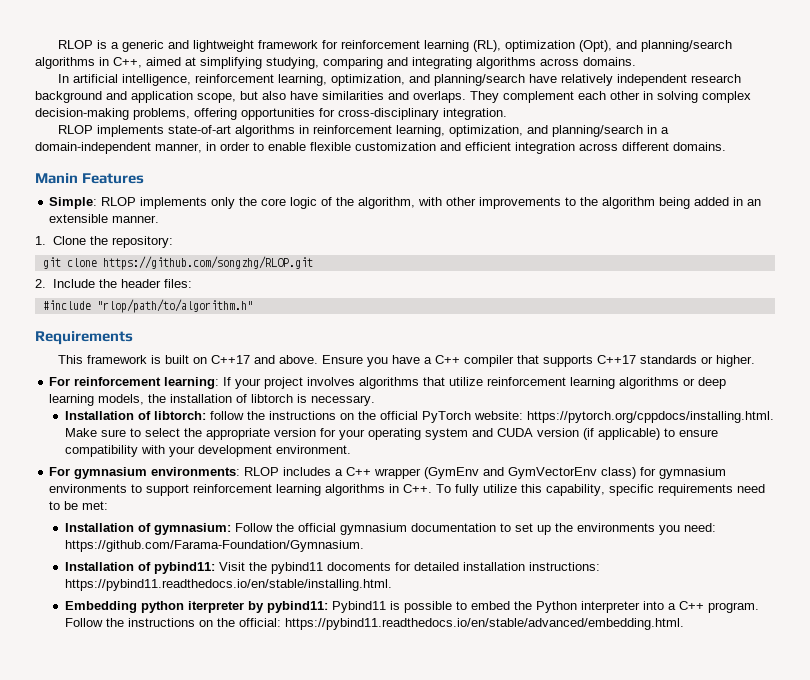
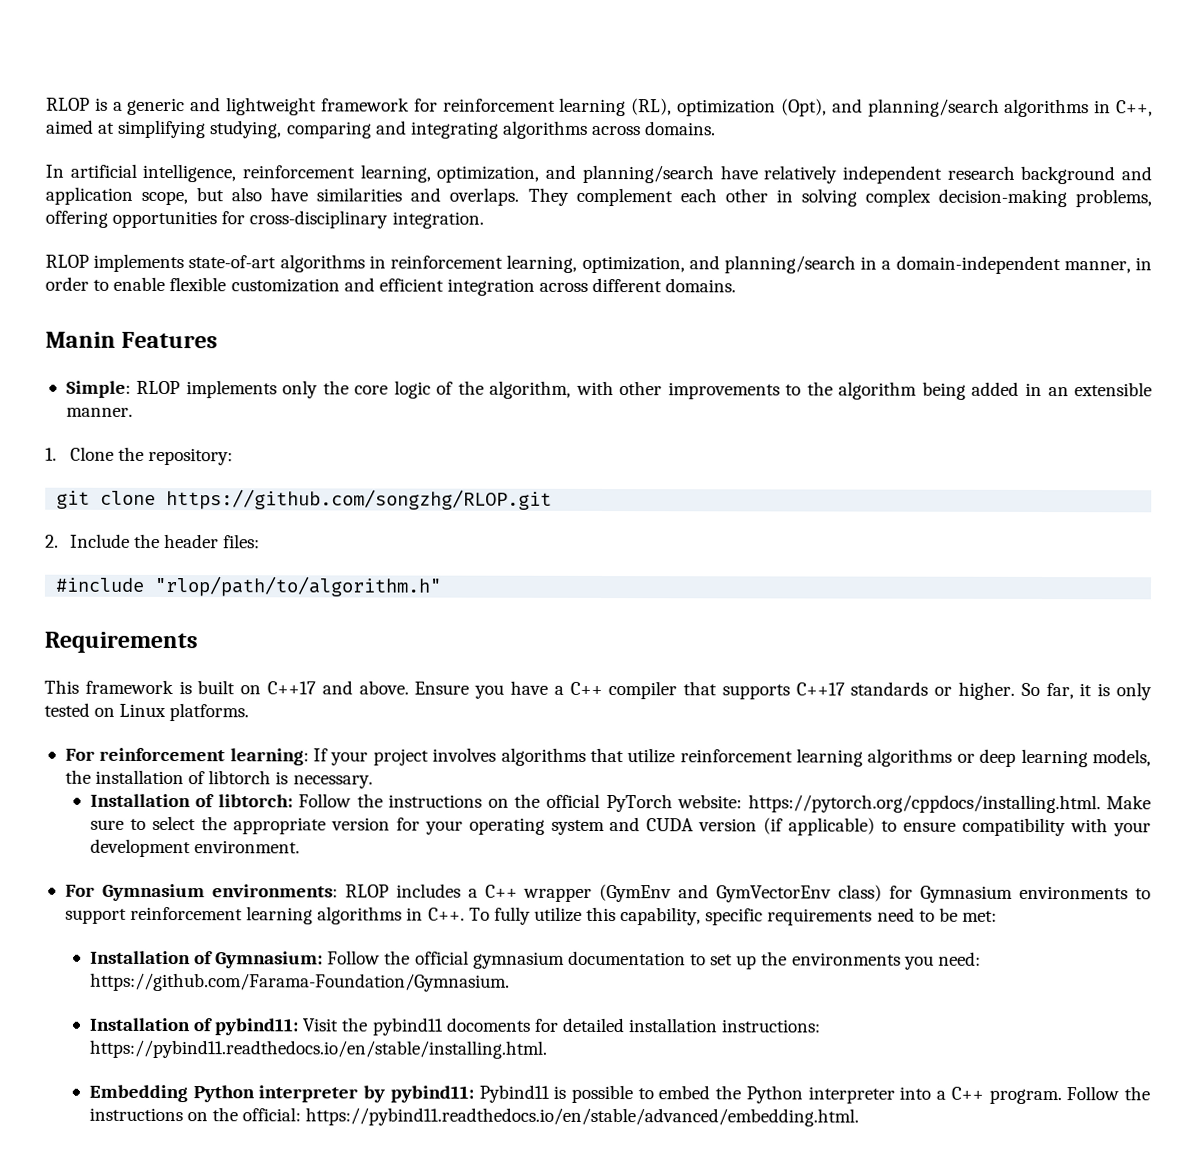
(756, 361) none -> [1020,682,1152,701] [44,702,250,722] So far, it is only tested on Linux platforms.
[209,411,244,420] follow -> [298,793,352,808] Follow
[74,467,148,479] gymnasium -> [101,883,205,902] Gymnasium
[659,467,727,479] gymnasium -> [920,885,1014,903] Gymnasium
[153,523,231,535] gymnasium: -> [215,951,324,969] Gymnasium:
[140,601,244,613] python iterpreter -> [192,1085,359,1103] Python interpreter

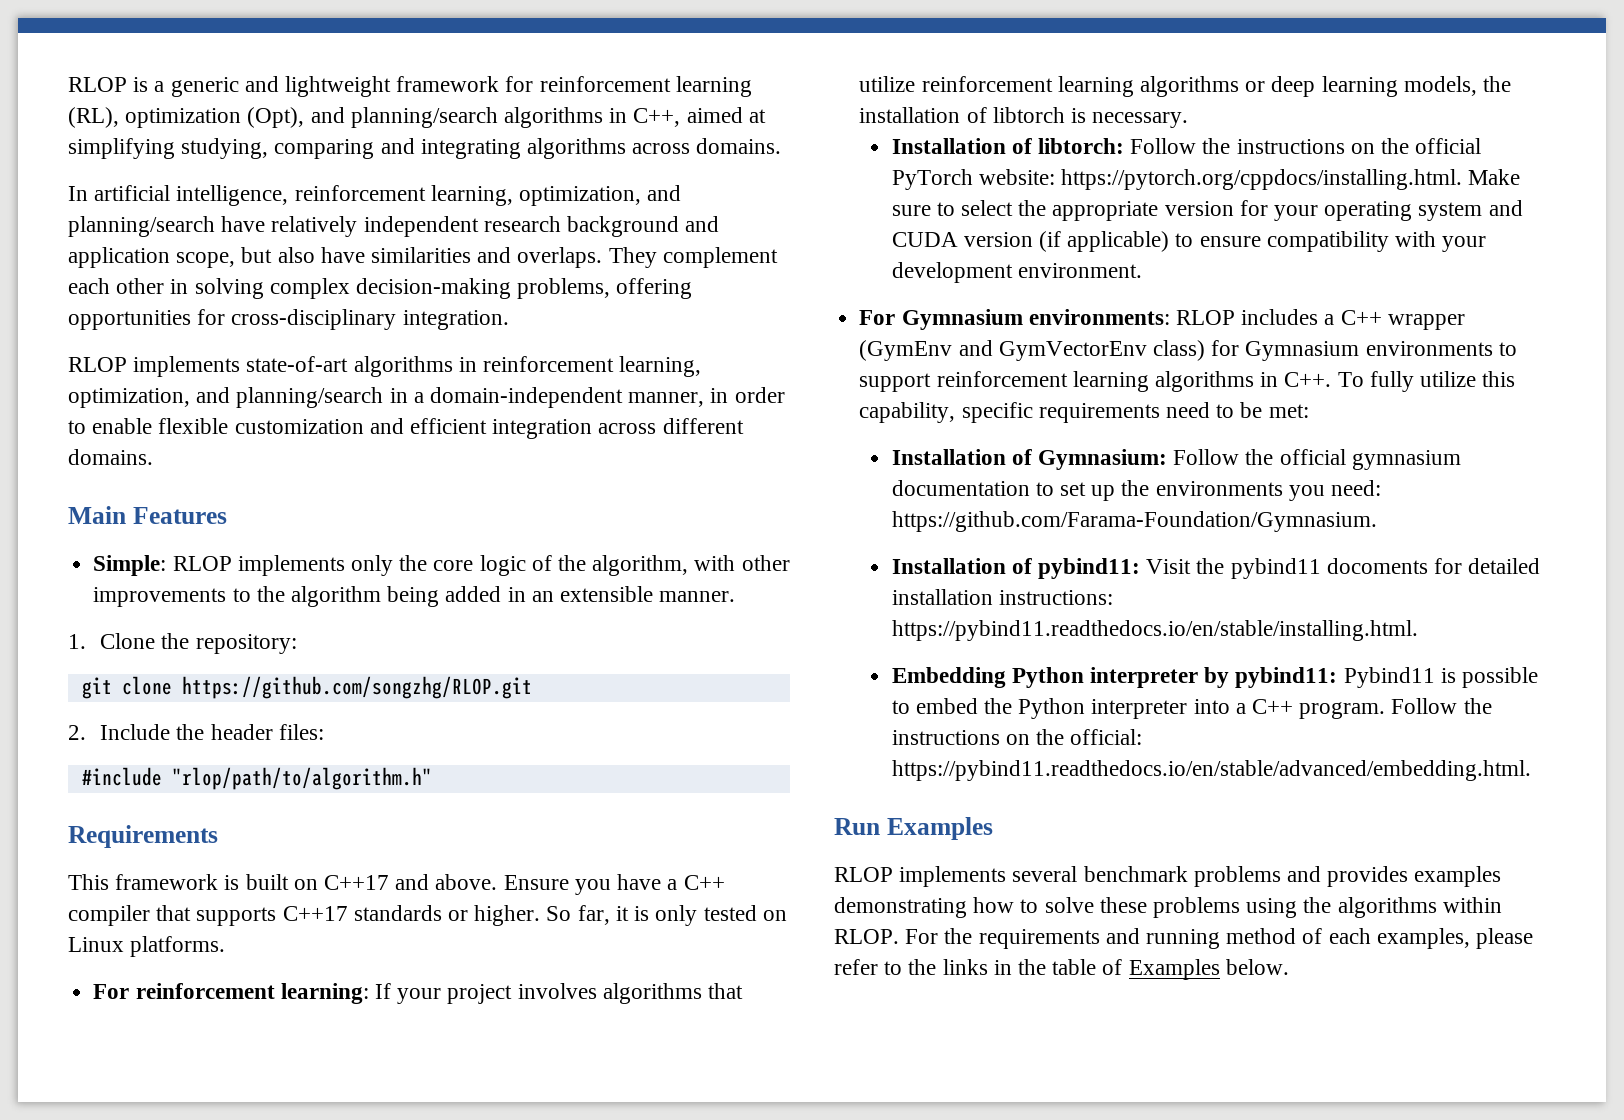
[45,331,116,348] Manin -> [68,506,126,524] Main
(860, 1117) none -> [834,817,993,840] [834,866,1502,887] [834,897,1502,918] [834,928,1534,949] [834,959,1289,980] // Run Examples // RLOP implements several benchmark problems and provides examples demonstrating how to solve these problems using the algorithms within RLOP. For the requirements and running method of each examples, please refer to the links in the table of Examples below.

